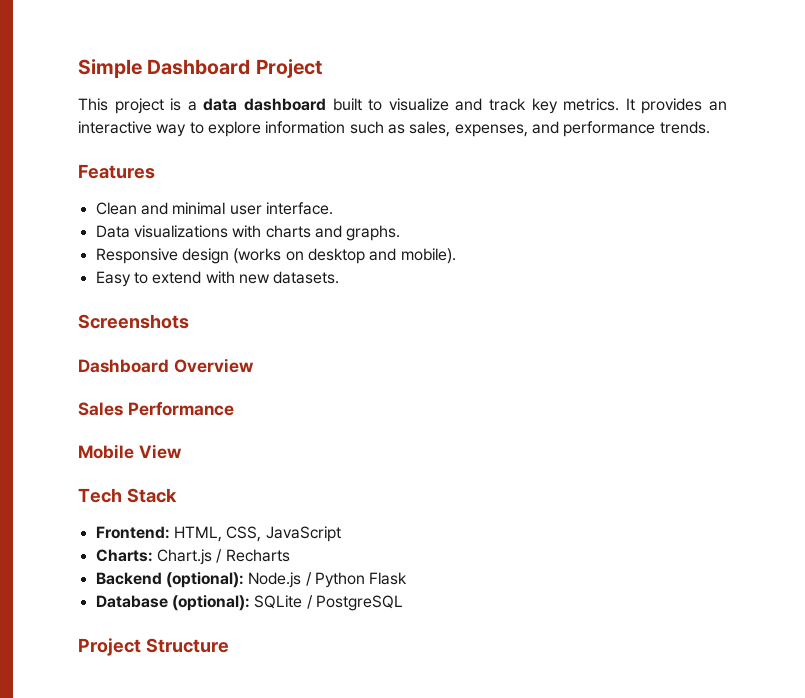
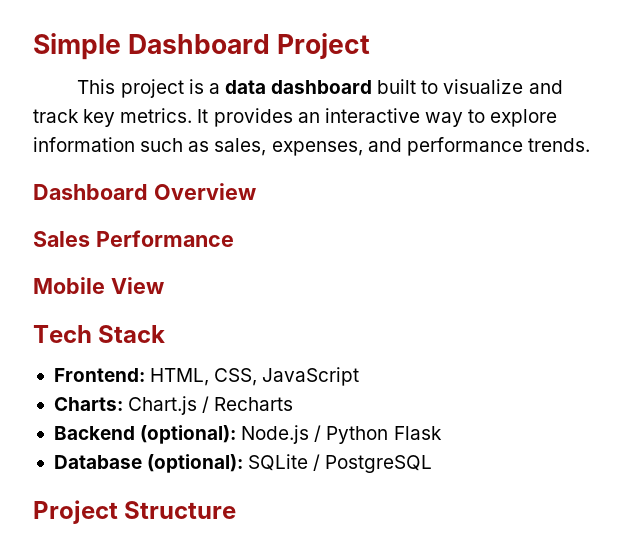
[78,164,155,179] [95,202,333,215] [95,225,401,241] [95,248,456,264] [95,271,340,287] [78,314,189,329] // Features // Clean and minimal user interface. // Data visualizations with charts and graphs. // Responsive design (works on desktop and mobile). // Easy to extend with new datasets. // Screenshots -> (590, 145) none

